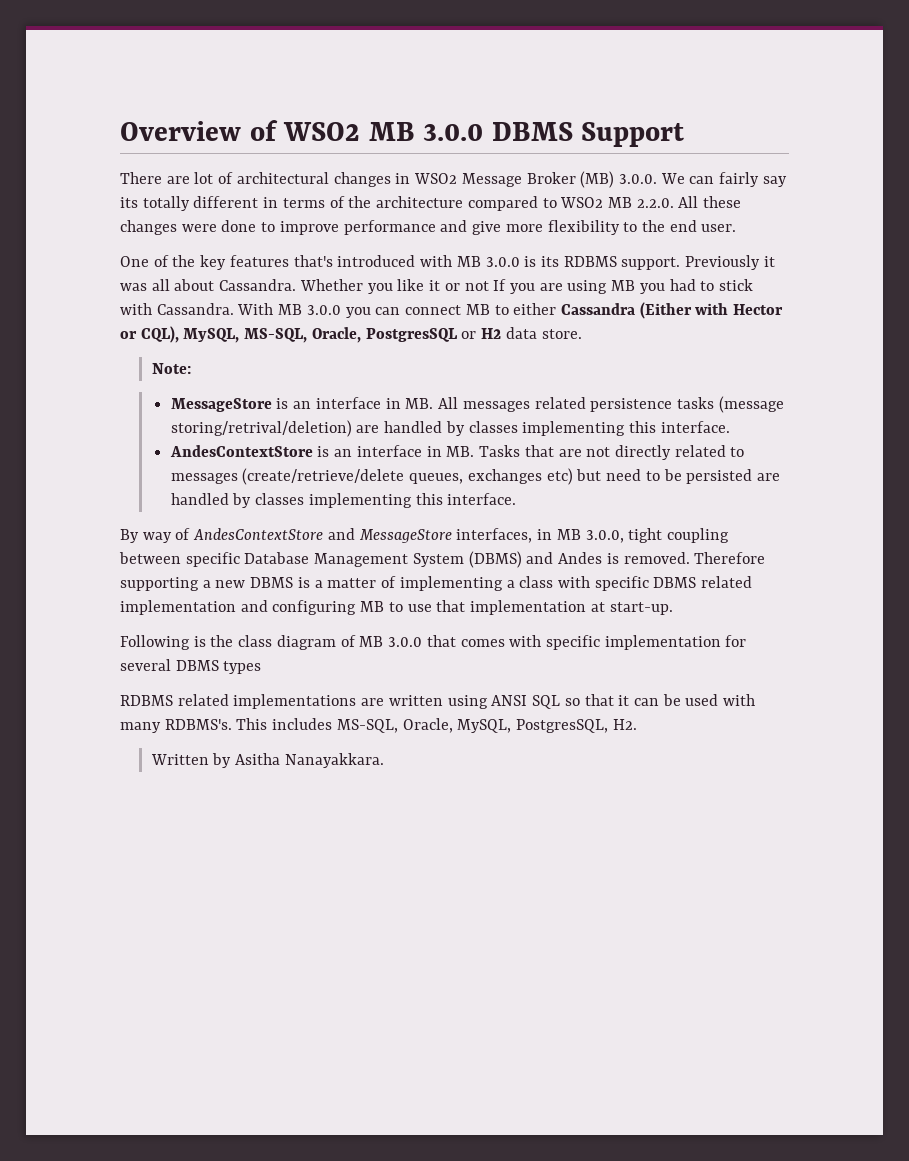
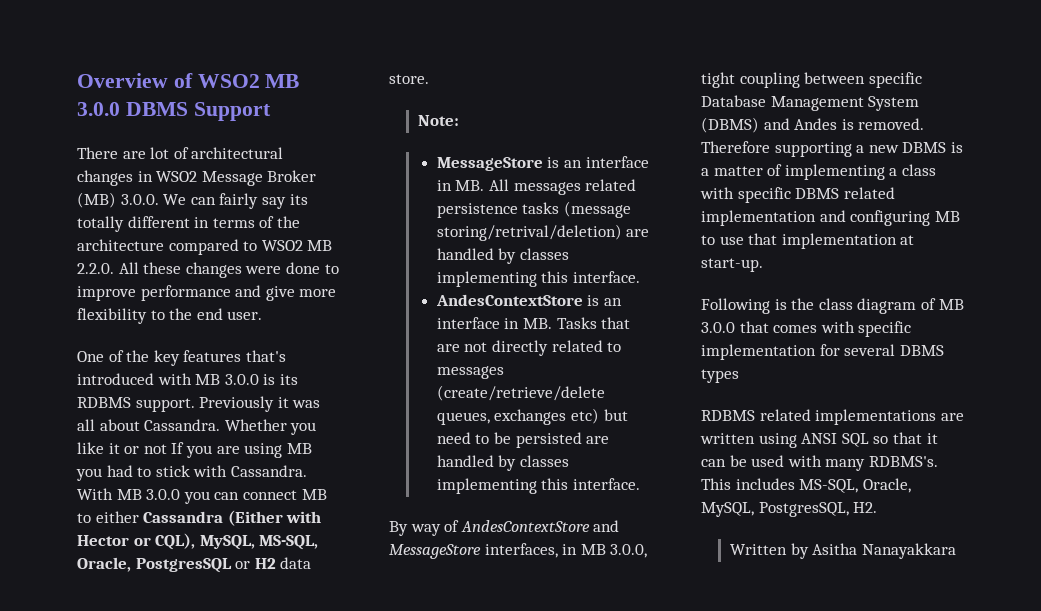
[284,753,384,768] Nanayakkara. -> [861,543,956,559] Nanayakkara

